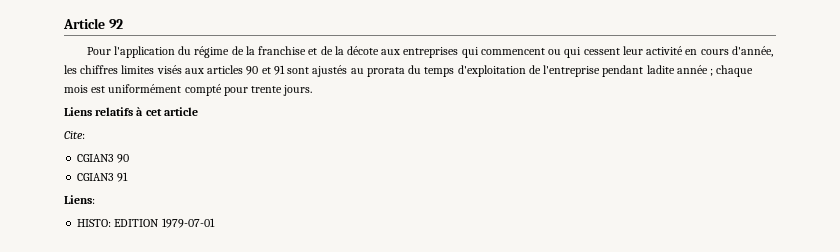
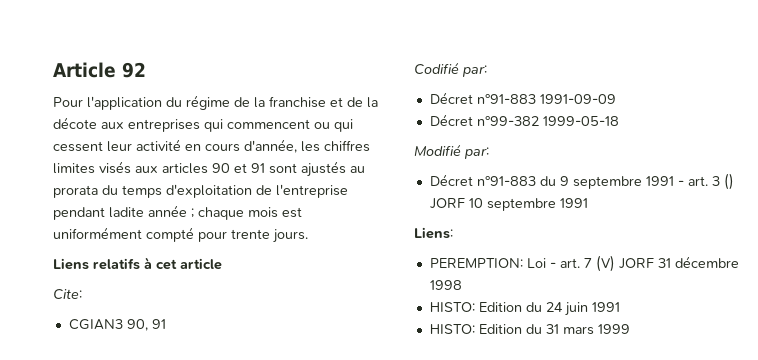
[117,154,130,163] [77,172,129,182] [64,195,95,204] [77,218,215,228] 90 // CGIAN3 91 // Liens: // HISTO: EDITION 1979-07-01 -> [126,319,166,331] [414,62,487,77] [429,92,616,104] [429,114,619,126] [414,144,489,159] [429,173,734,190] [429,198,588,211] [414,227,453,239] [429,255,739,272] [429,280,462,290] [429,302,620,316] [429,324,630,335] 90, 91 // Codifié par: // Décret n°91-883 1991-09-09 // Décret n°99-382 1999-05-18 // Modifié par: // Décret n°91-883 du 9 septembre 1991 - art. 3 () JORF 10 septembre 1991 // Liens: // PEREMPTION: Loi - art. 7 (V) JORF 31 décembre 1998 // HISTO: Edition du 24 juin 1991 // HISTO: Edition du 31 mars 1999

